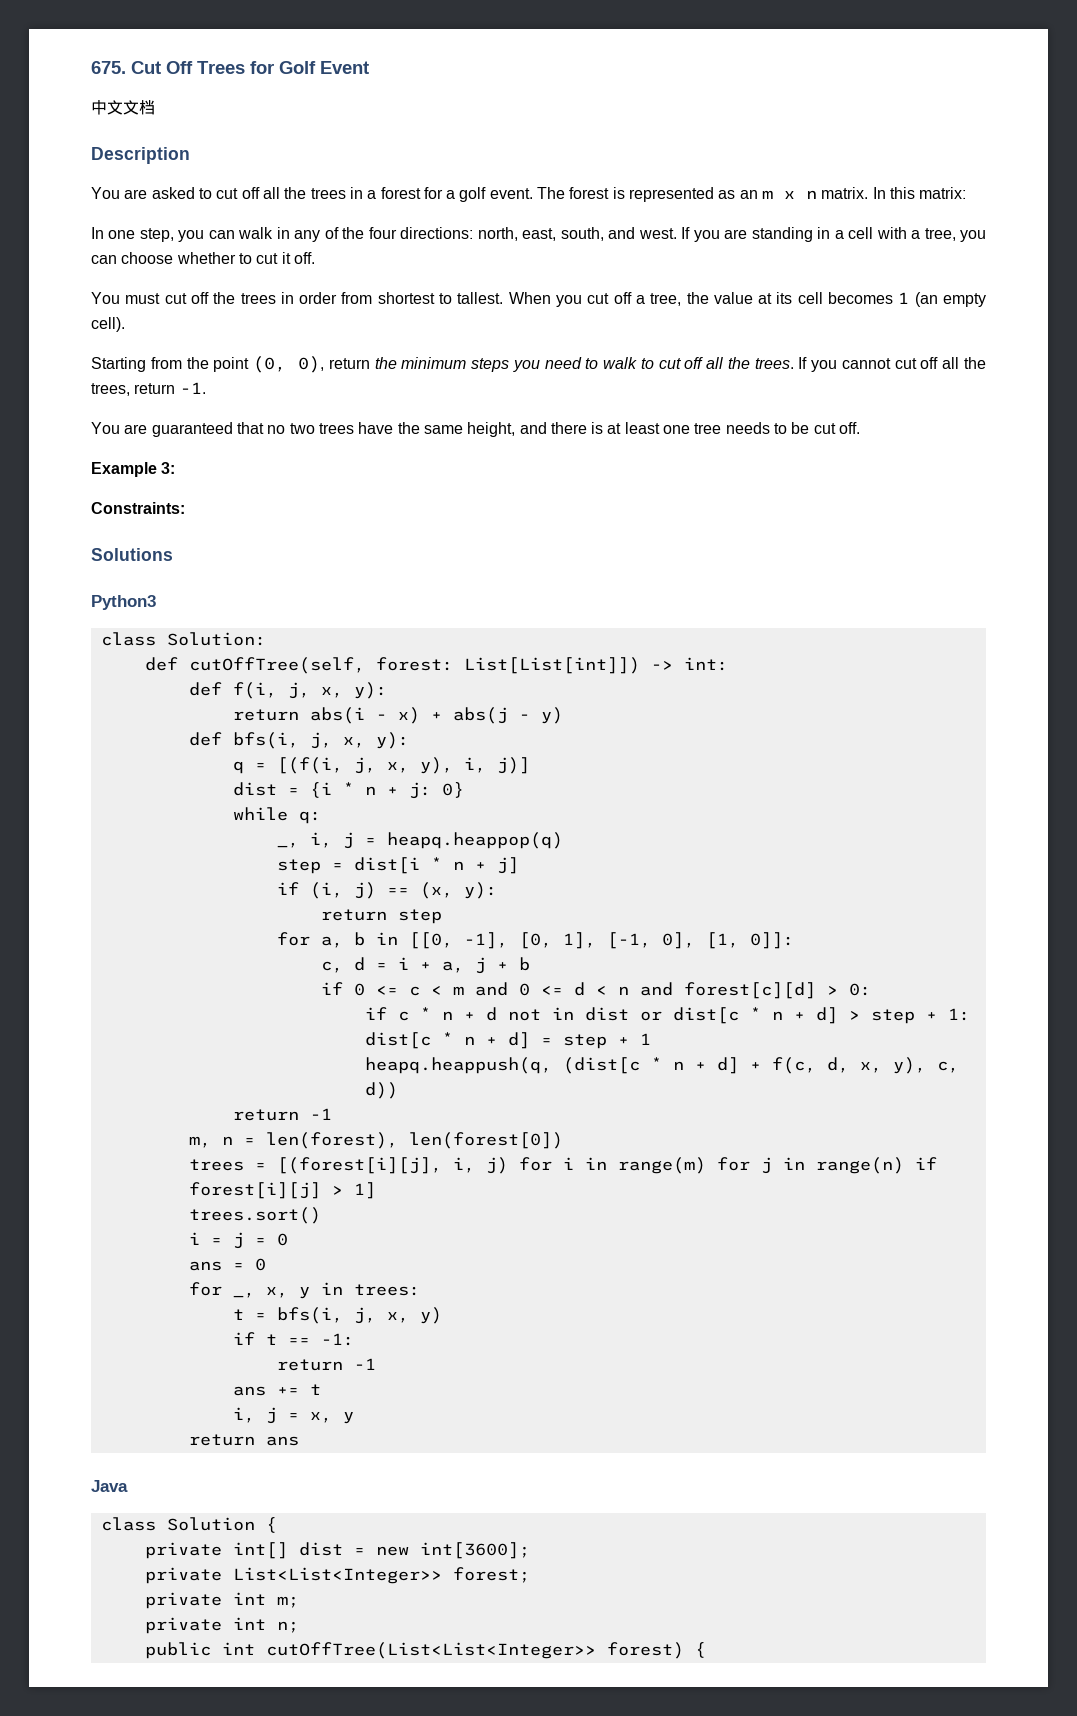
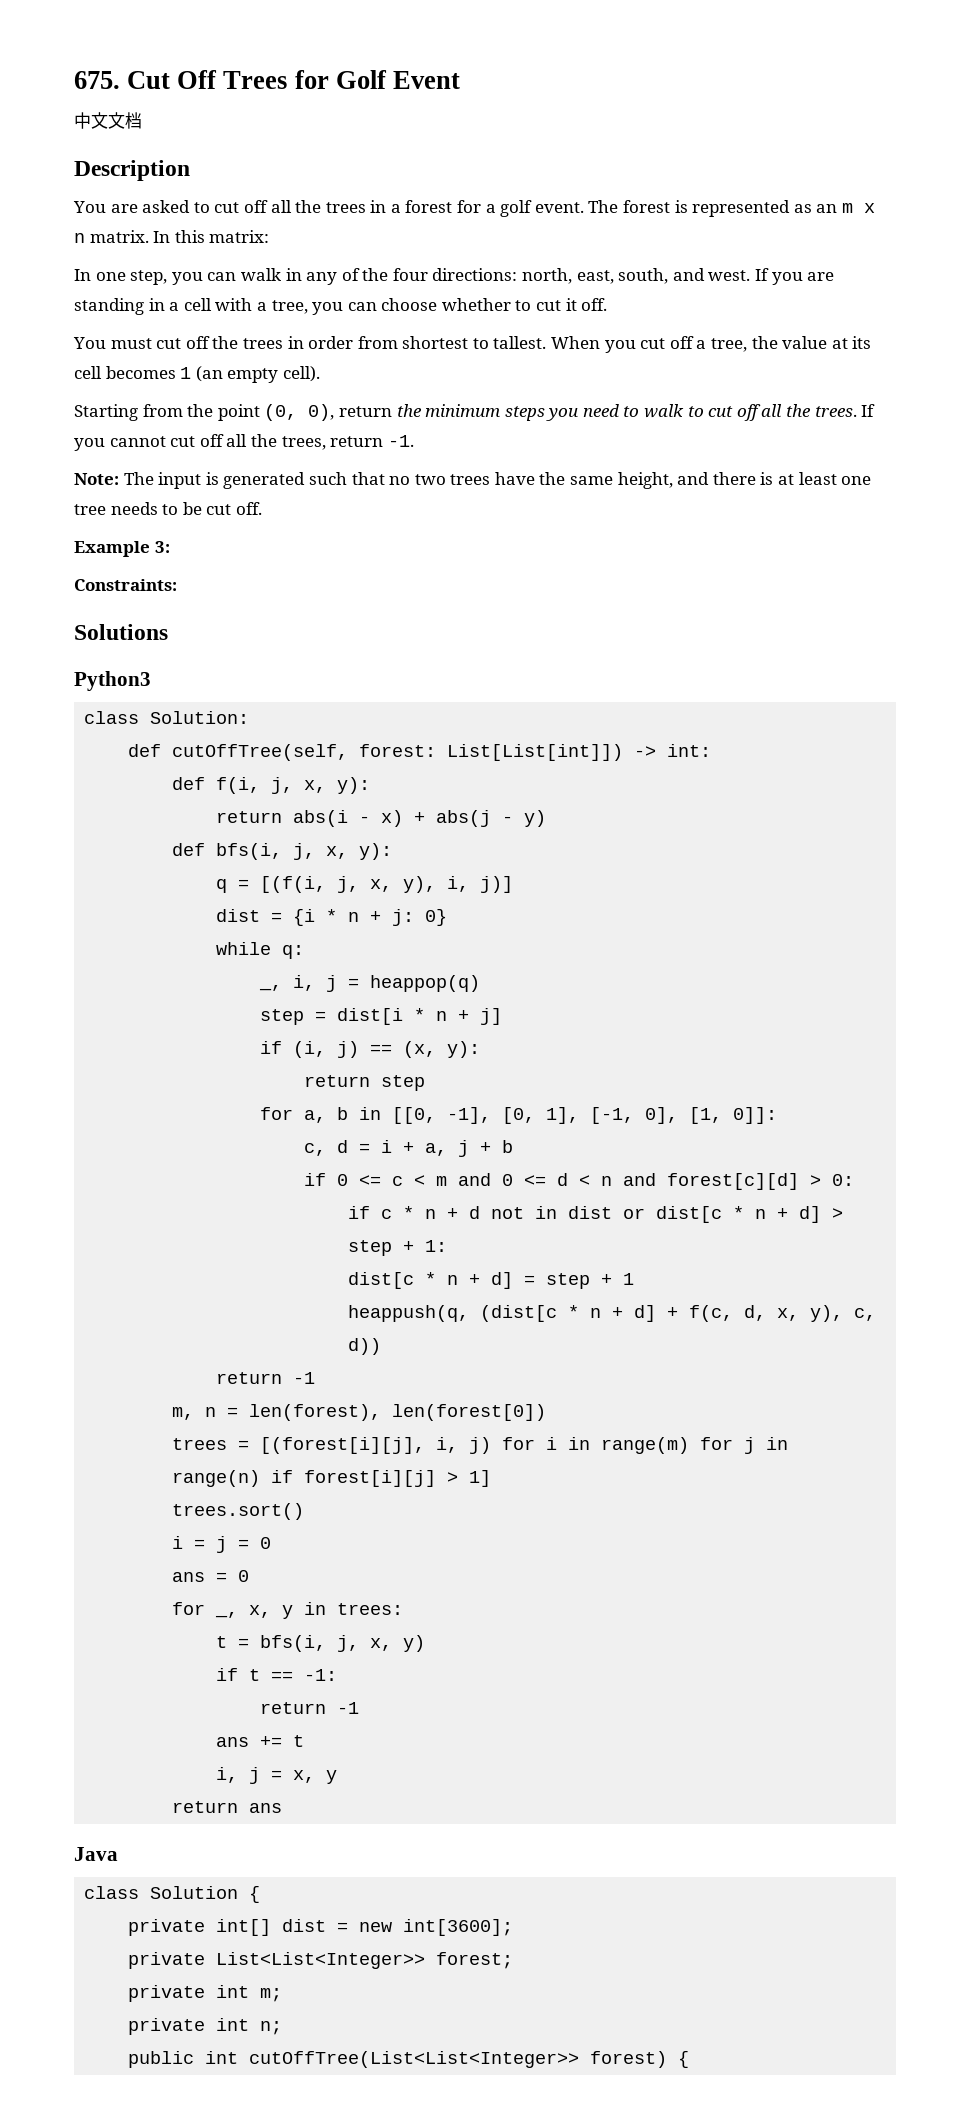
[91,422,233,437] You are guaranteed -> [74,472,347,489] Note: The input is generated such
[386,832,563,849] heapq.heappop(q) -> [370,975,481,992] heappop(q)
[364,1057,552,1074] heapq.heappush(q, -> [348,1305,470,1322] heappush(q,

